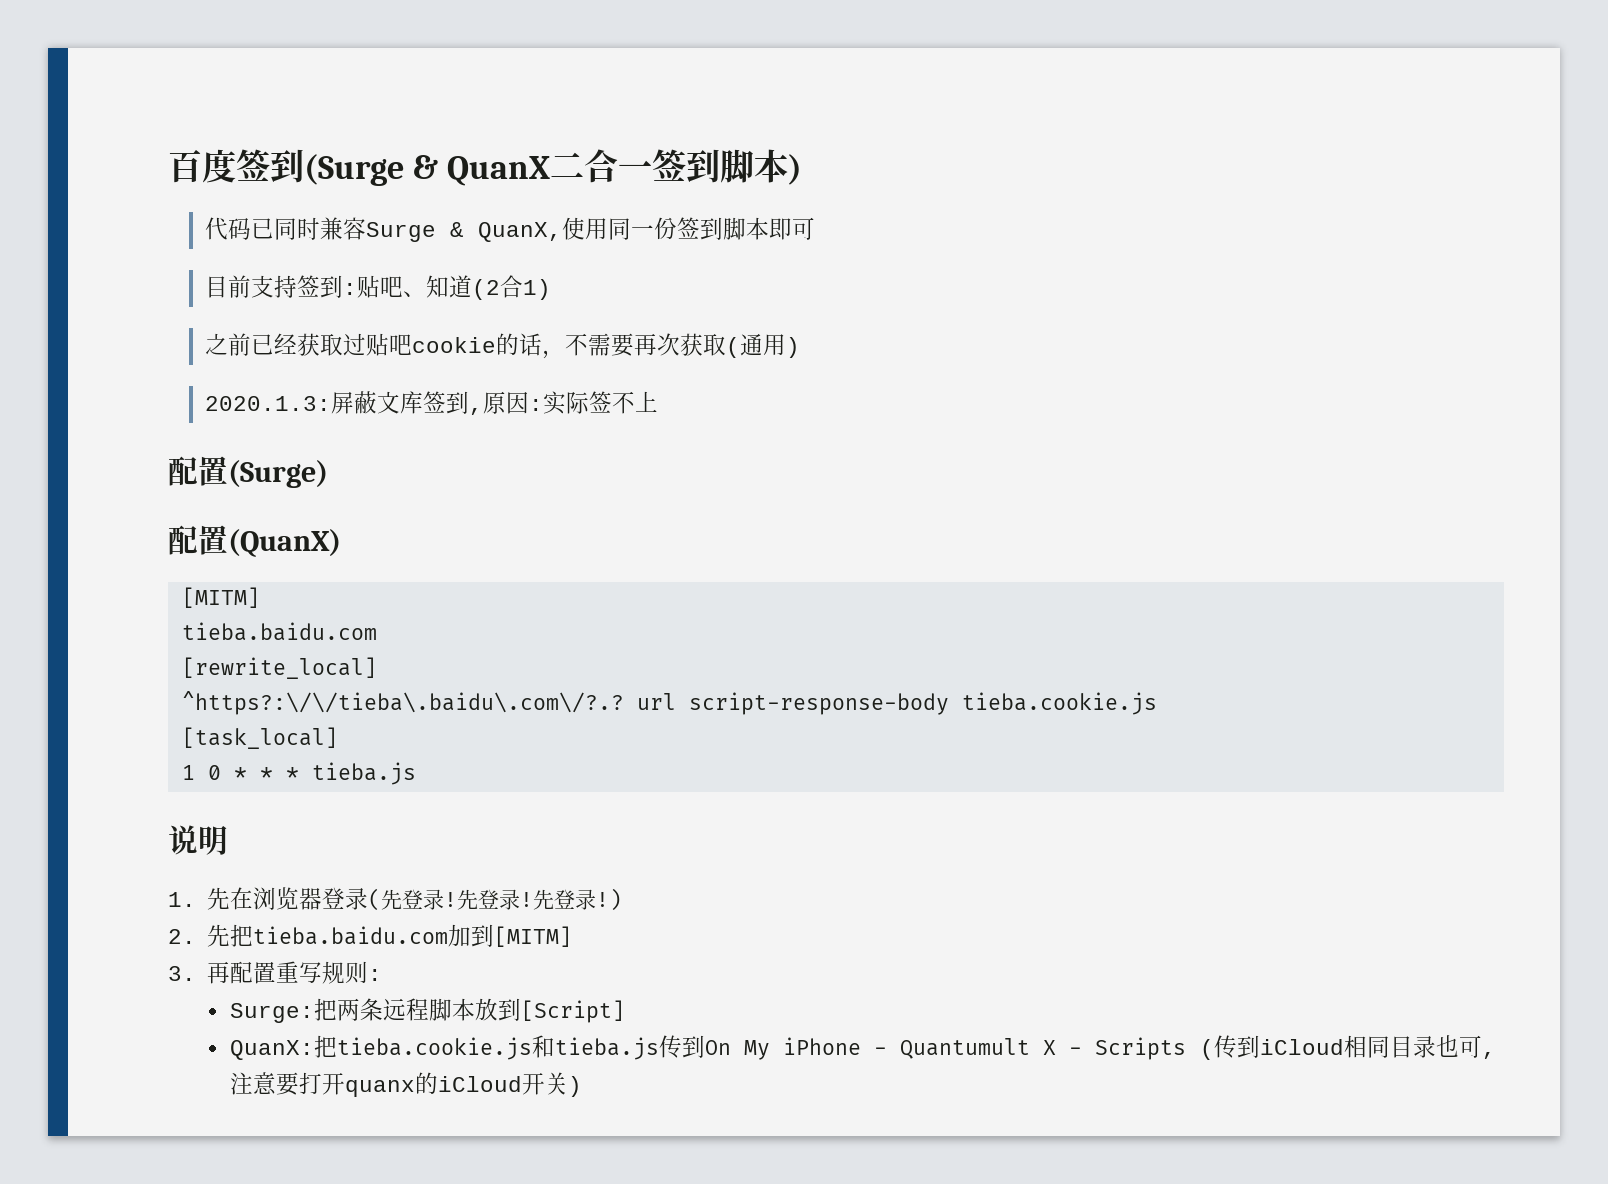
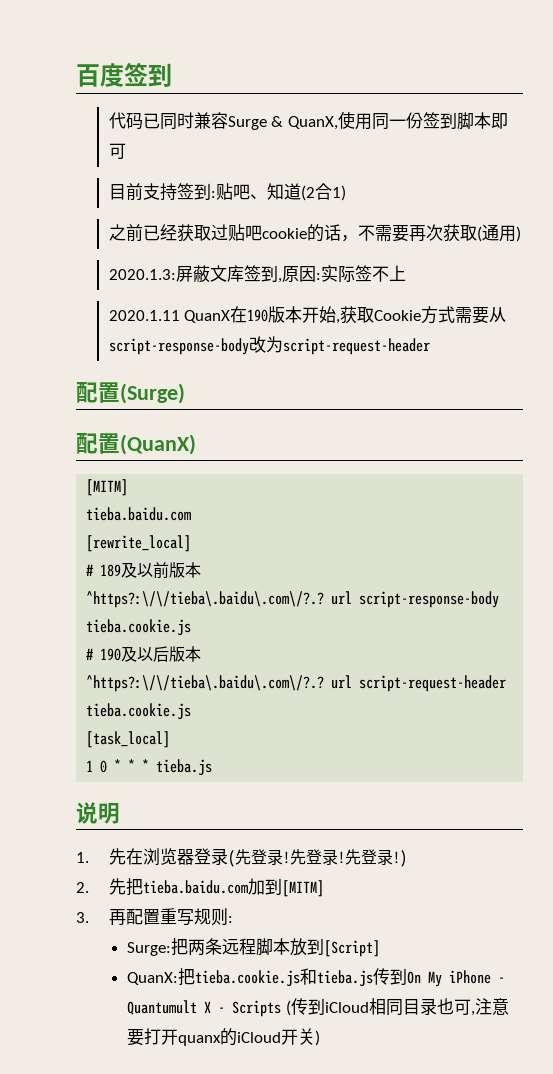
[304,149,803,186] (Surge & QuanX二合一签到脚本) -> (172, 75) none
(658, 401) none -> [108,306,507,324] [108,336,430,355] // 2020.1.11 QuanX在190版本开始,获取Cookie方式需要从script-response-body改为script-request-header
(377, 668) none -> [86,562,202,579] // # 189及以前版本
(1157, 703) none -> [86,646,202,662] [86,675,507,692] [86,703,192,720] // # 190及以后版本 // ^https?:\/\/tieba\.baidu\.com\/?.? url script-request-header tieba.cookie.js

